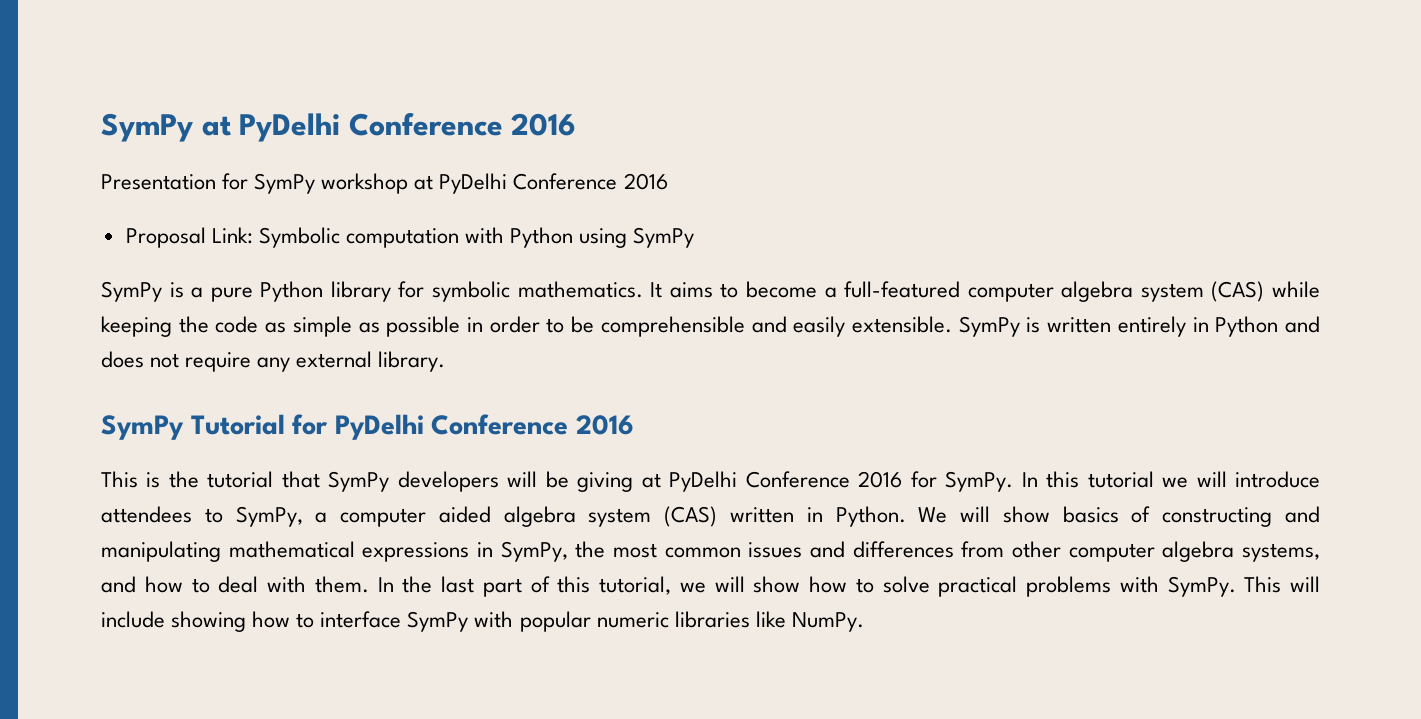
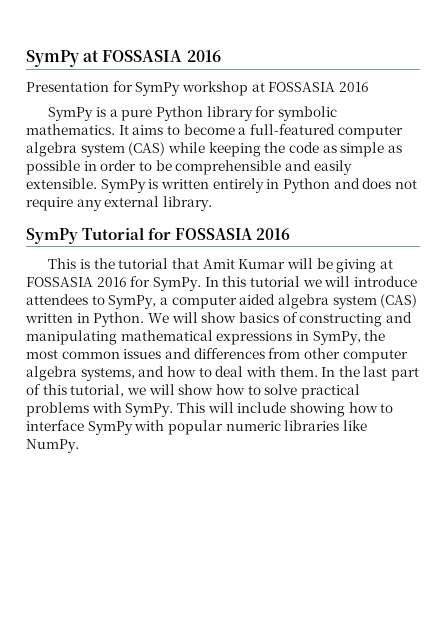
[239,112,503,142] PyDelhi Conference -> [102,50,183,62] FOSSASIA
[439,173,668,194] [125,227,695,248] PyDelhi Conference 2016 // Proposal Link: Symbolic computation with Python using SymPy -> [268,82,369,92] FOSSASIA 2016
[334,414,569,440] PyDelhi Conference -> [175,228,254,240] FOSSASIA
[328,471,499,492] SymPy developers -> [202,259,286,269] Amit Kumar
[669,471,850,492] PyDelhi Conference -> [26,277,93,287] FOSSASIA

